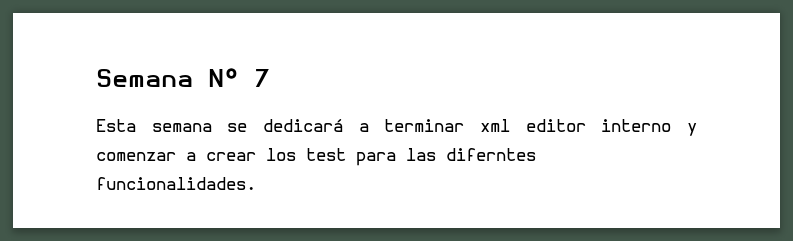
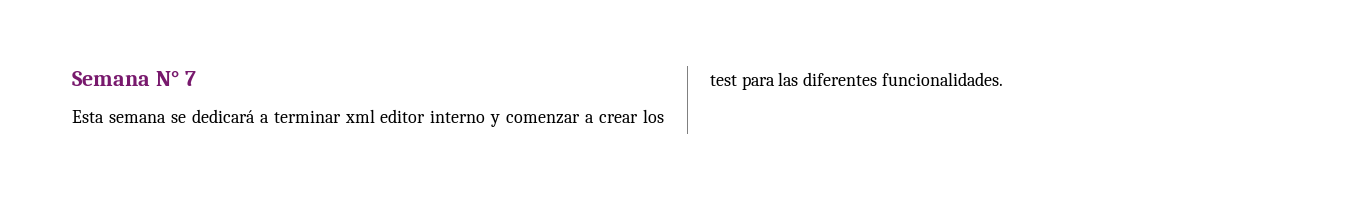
[446,148,536,161] diferntes -> [803,72,878,86] diferentes

